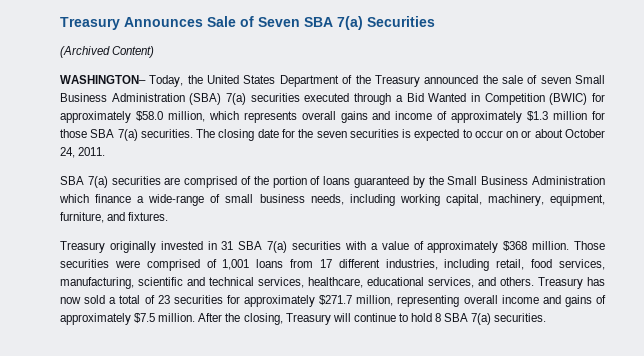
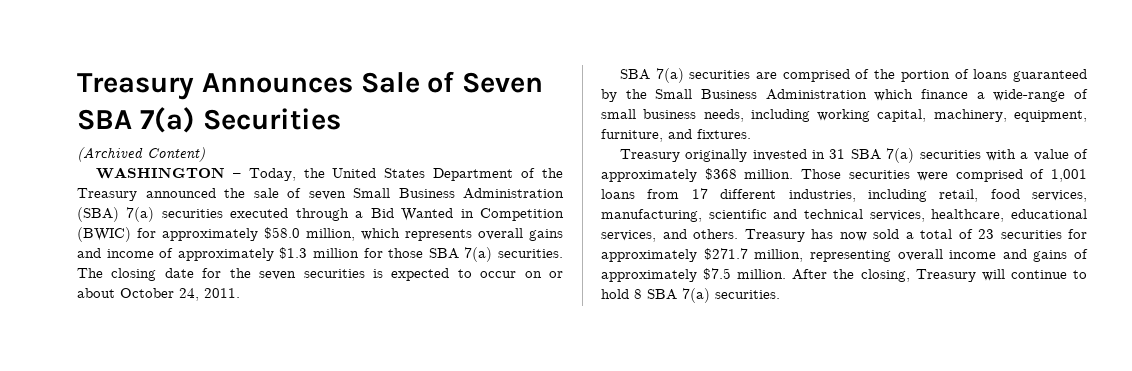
[60,75,146,84] WASHINGTON– -> [95,167,241,179] WASHINGTON –

